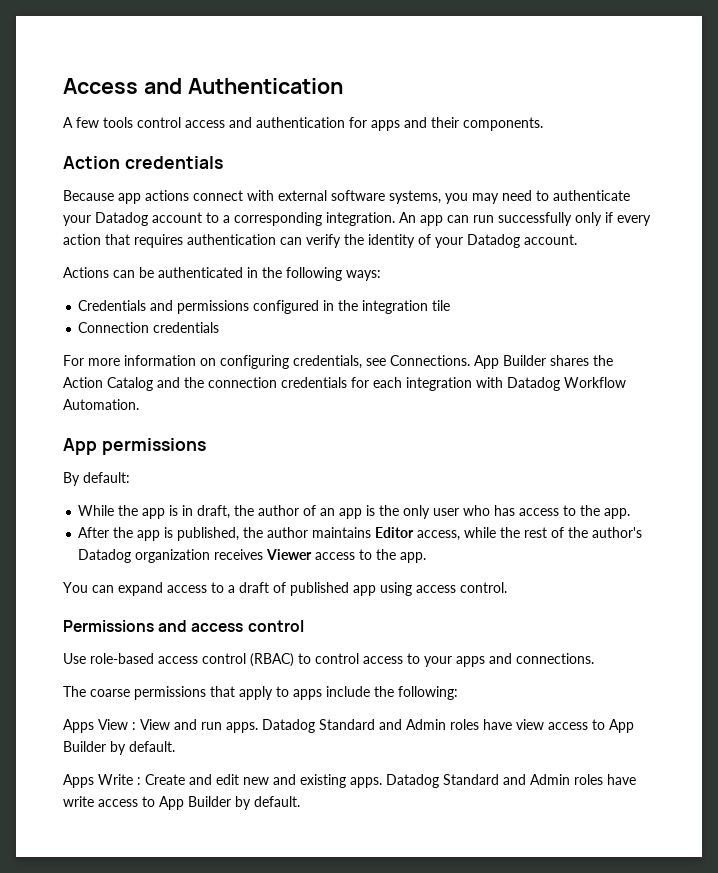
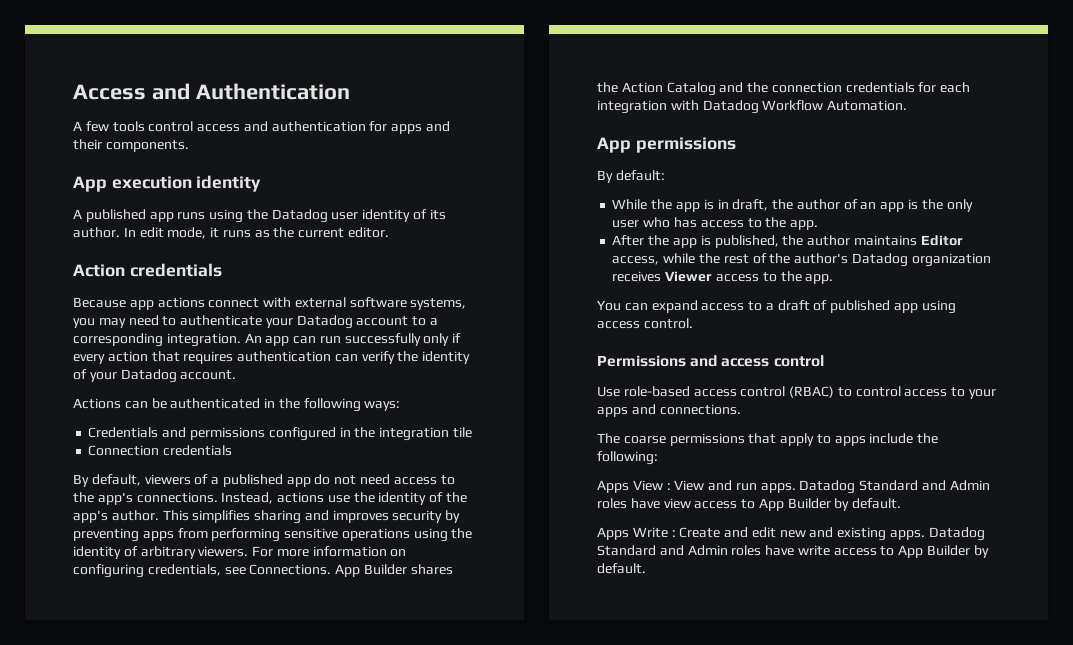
(543, 124) none -> [73,175,262,192] [73,209,446,223] [73,227,390,239] // App execution identity // A published app runs using the Datadog user identity of its author. In edit mode, it runs as the current editor.
(220, 327) none -> [73,474,455,487] [73,492,468,505] [73,510,461,524] [73,528,473,542] [73,546,249,559] By default, viewers of a published app do not need access to the app's connections. Instead, actions use the identity of the app's author. This simplifies sharing and improves security by preventing apps from performing sensitive operations using the identity of arbitrary viewers.

